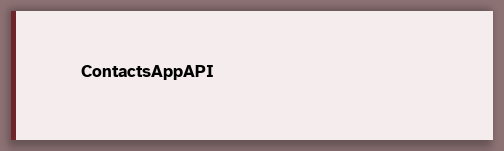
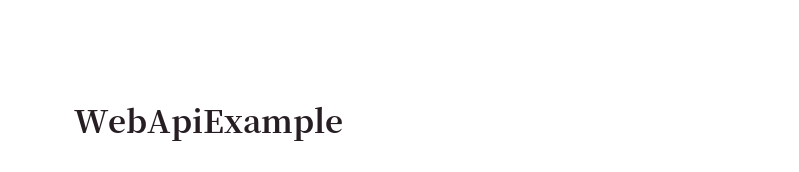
[81,65,214,80] ContactsAppAPI -> [74,106,343,141] WebApiExample

